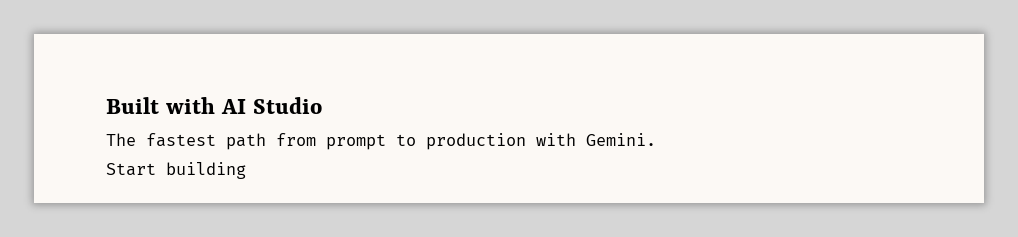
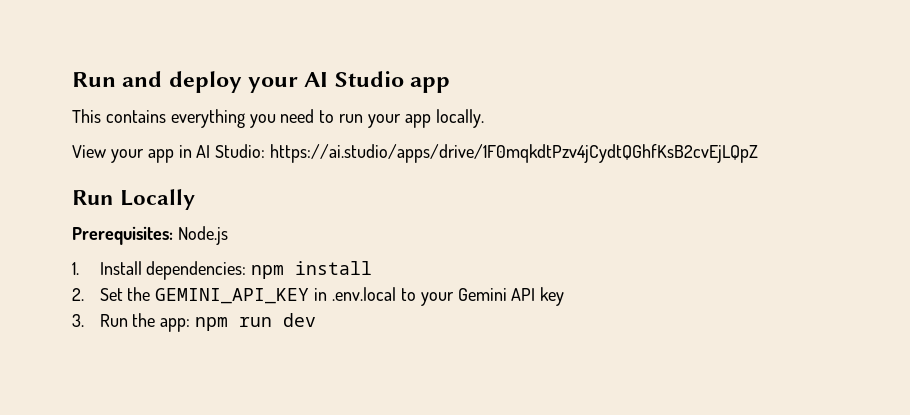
[106,97,322,114] [106,133,656,150] [106,162,246,179] Built with AI Studio // The fastest path from prompt to production with Gemini. // Start building -> [72,71,451,93] [72,109,484,128] [72,144,759,163] [72,189,196,210] [72,226,228,245] [72,261,373,280] [72,287,565,306] [72,313,317,332] Run and deploy your AI Studio app // This contains everything you need to run your app locally. // View your app in AI Studio: https://ai.studio/apps/drive/1F0mqkdtPzv4jCydtQGhfKsB2cvEjLQpZ // Run Locally // Prerequisites: Node.js // 1. Install dependencies: npm install // 2. Set the GEMINI_API_KEY in .env.local to your Gemini API key // 3. Run the app: npm run dev

